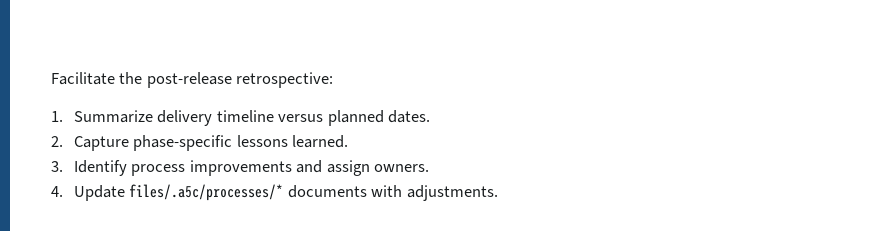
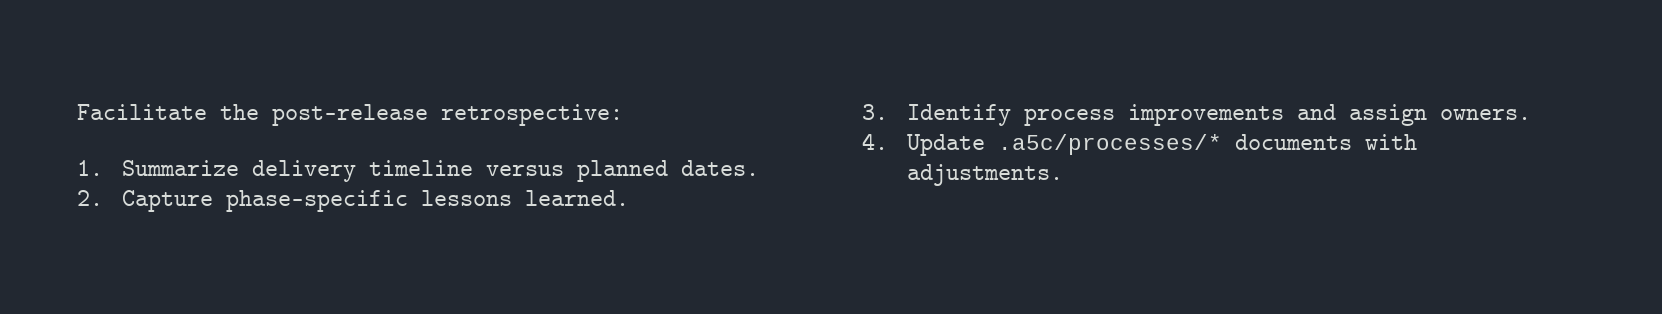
[129,184,284,201] files/.a5c/processes/* -> [998,134,1223,155] .a5c/processes/*

